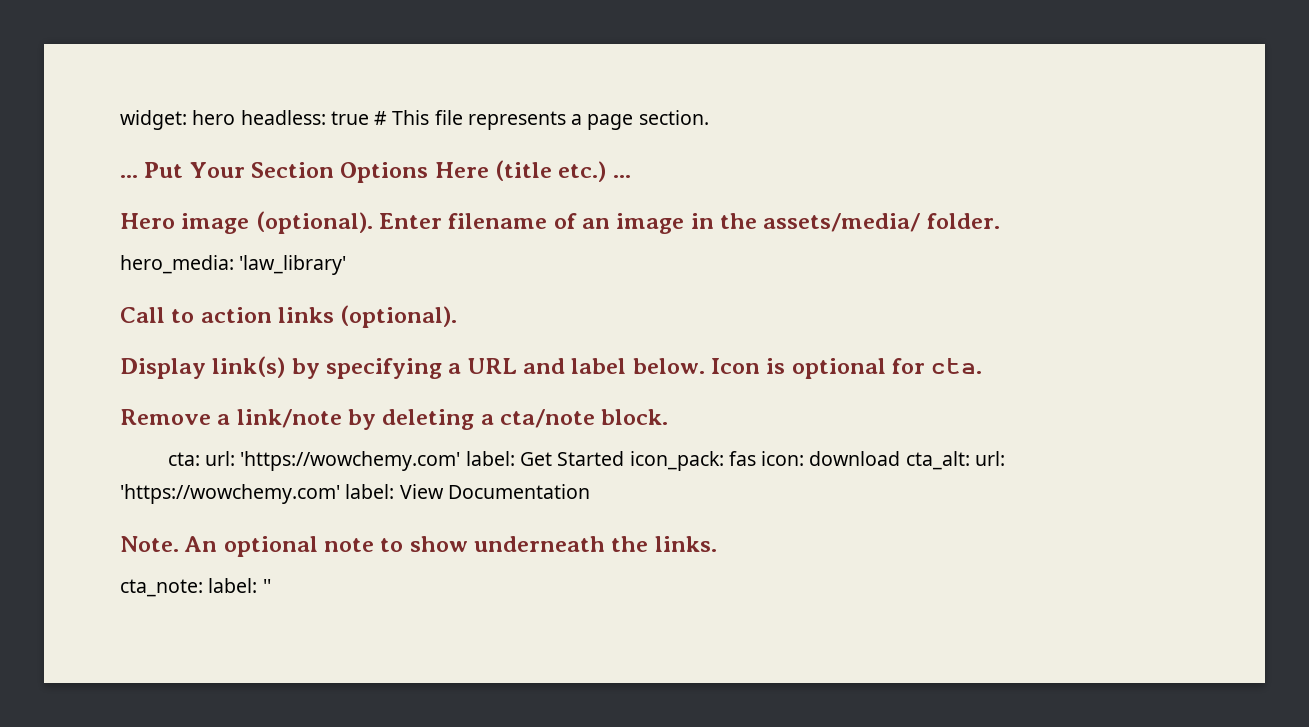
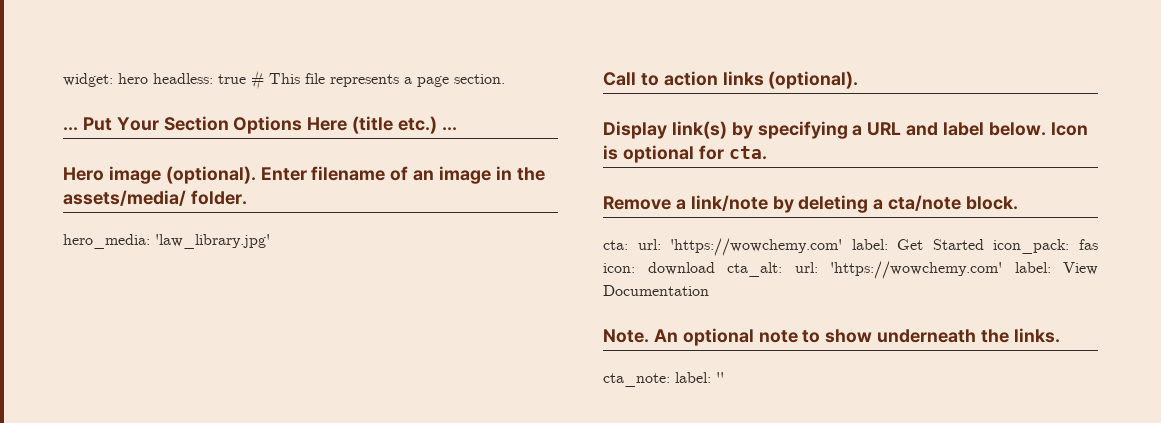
[239,255,347,275] 'law_library' -> [155,234,270,249] 'law_library.jpg'

